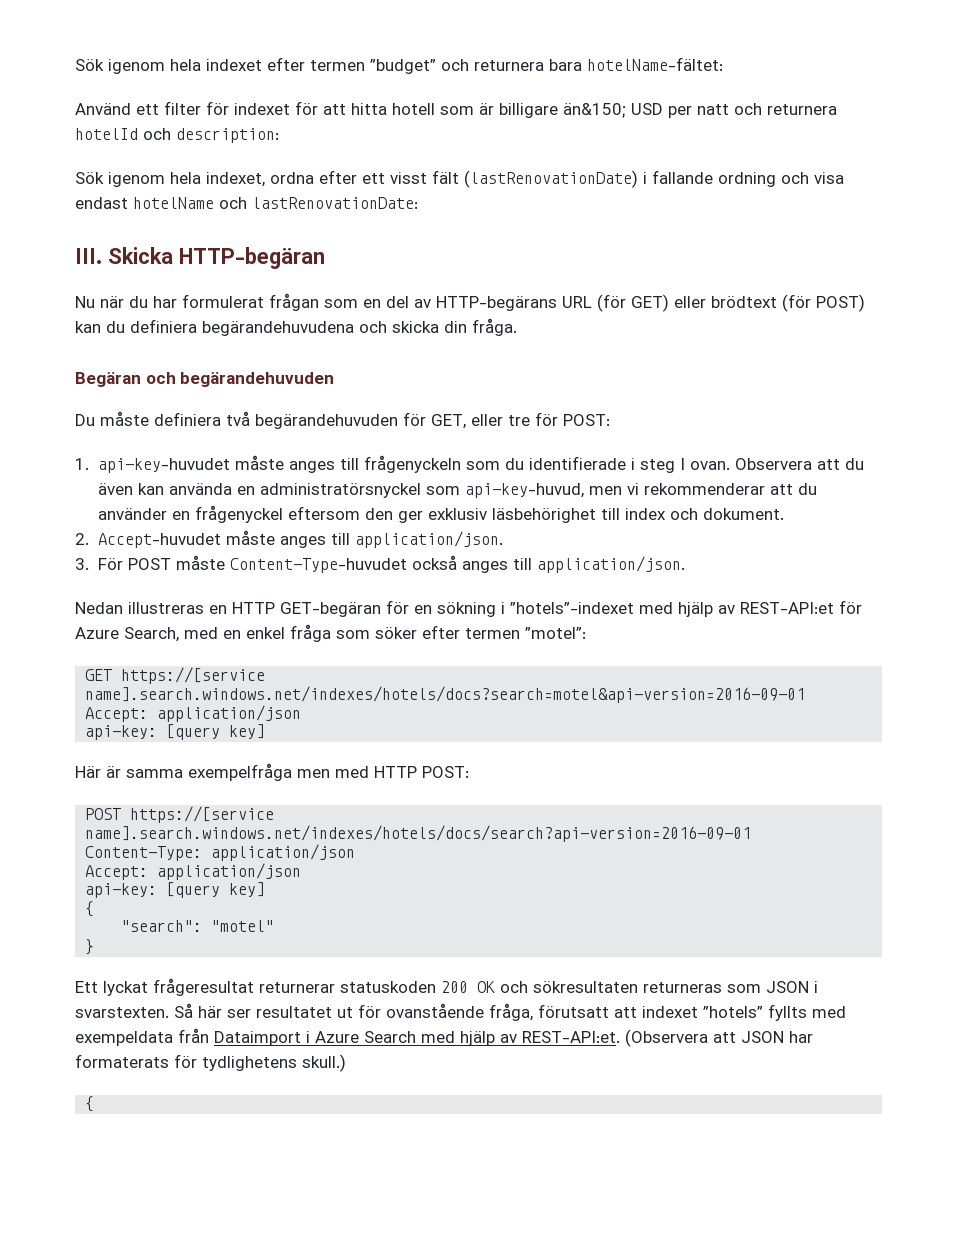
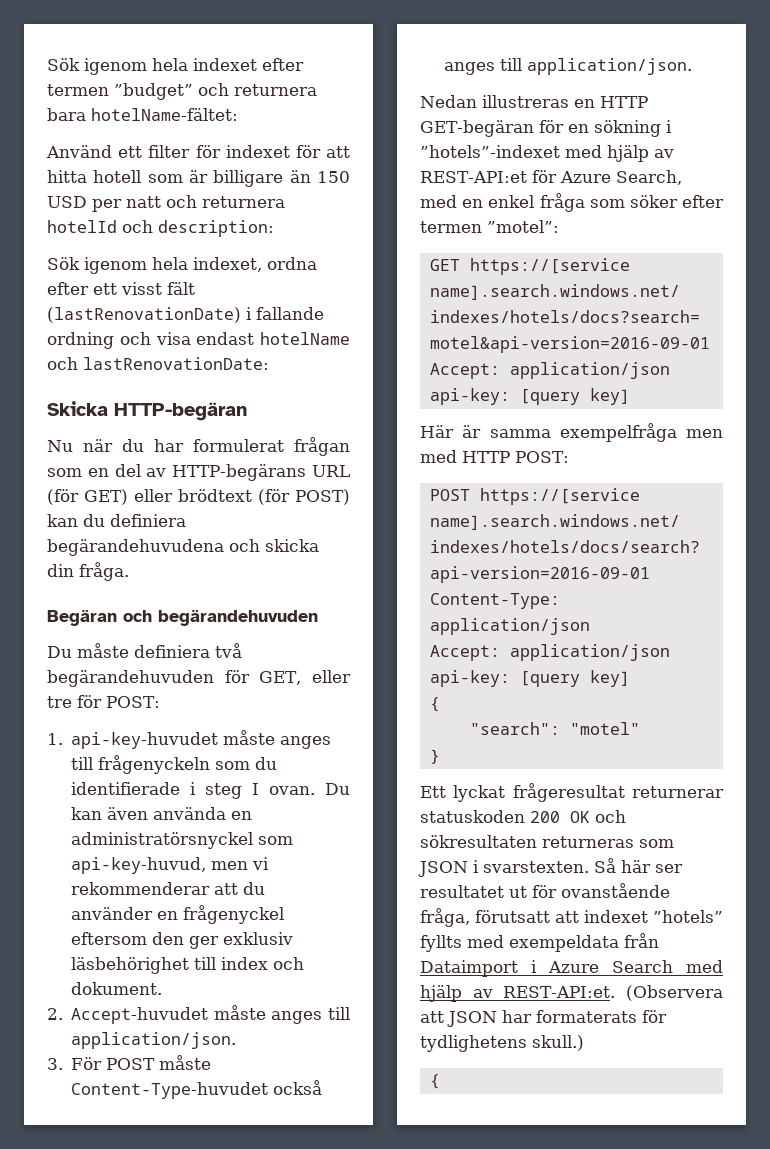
[563,103,626,118] än&150; -> [289,170,351,183] än 150
[75,248,102,264] III. -> (269, 363) none
[734,458,864,470] [97,483,164,495] Observera att du även kan -> [324,783,350,795] [71,807,149,820] Du kan även

